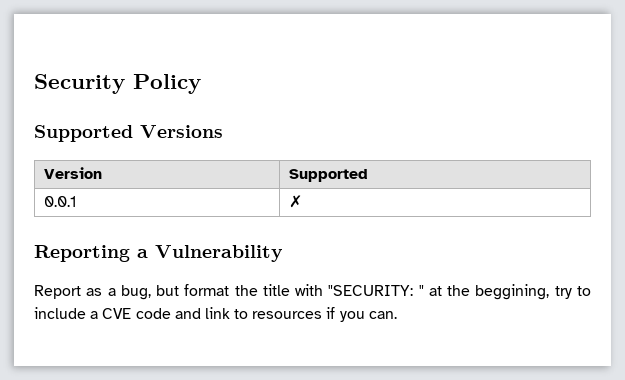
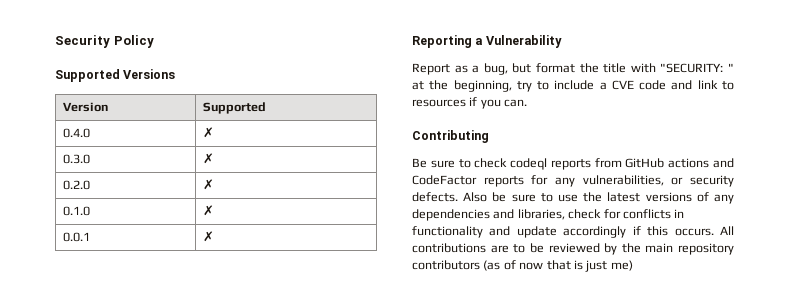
(369, 175) none -> [63,128,91,138] [203,127,215,138] [63,154,91,164] [203,153,215,164] [63,180,91,190] [203,179,215,190] [63,206,91,216] [203,205,215,216] // 0.4.0 | ✗ // 0.3.0 | ✗ // 0.2.0 | ✗ // 0.1.0 | ✗
[475,284,550,300] beggining, -> [453,80,512,92] beginning,
(397, 315) none -> [412,130,489,143] [412,158,734,170] [412,175,734,187] [412,192,734,204] [412,209,685,221] [412,226,734,238] [412,243,734,255] [412,260,633,272] // Contributing // Be sure to check codeql reports from GitHub actions and CodeFactor reports for any vulnerabilities, or security defects. Also be sure to use the latest versions of any dependencies and libraries, check for conflicts in functionality and update accordingly if this occurs. All contributions are to be reviewed by the main repository contributors (as of now that is just me)

